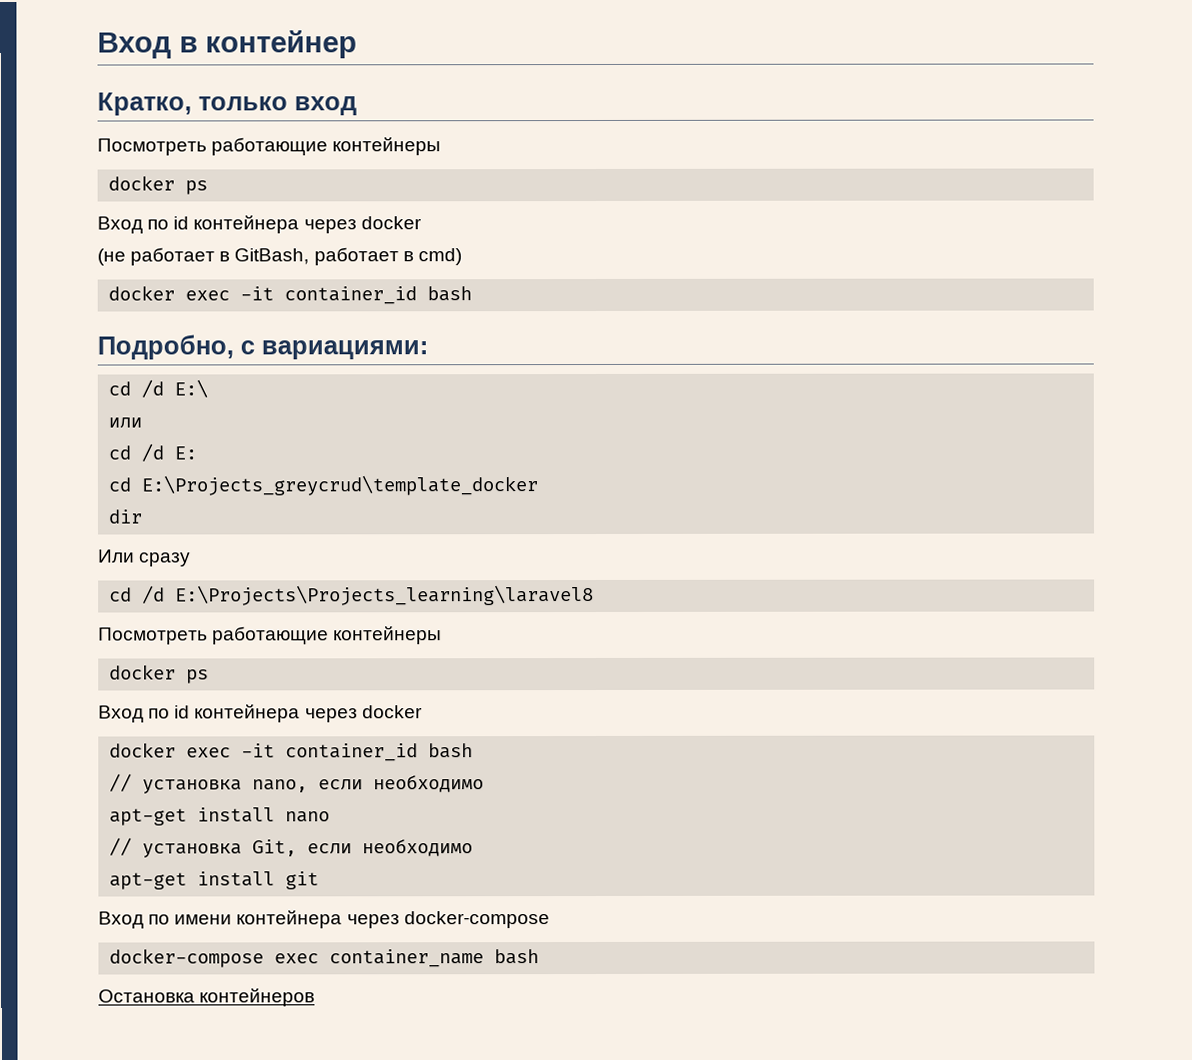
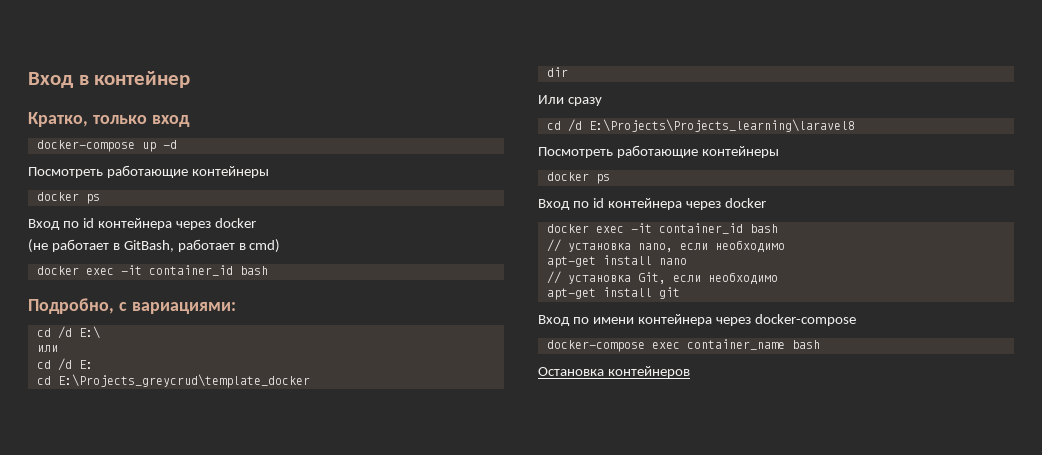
(357, 106) none -> [36,140,177,152] // docker-compose up -d

